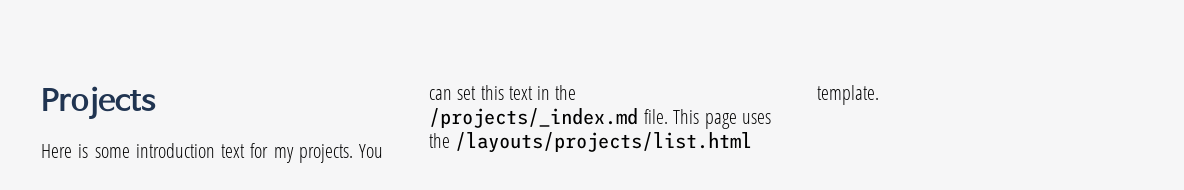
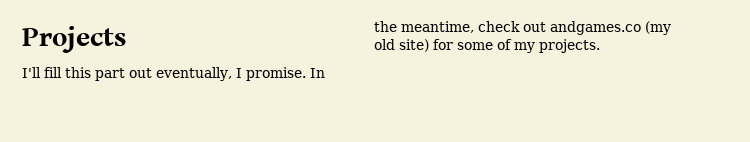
[41,143,384,163] [429,85,577,100] [429,108,771,129] [429,132,753,153] [817,85,879,105] Here is some introduction text for my projects. You can set this text in the /projects/_index.md file. This page uses the /layouts/projects/list.html template. -> [22,67,325,81] [374,21,671,35] [374,39,600,53] I'll fill this part out eventually, I promise. In the meantime, check out andgames.co (my old site) for some of my projects.

